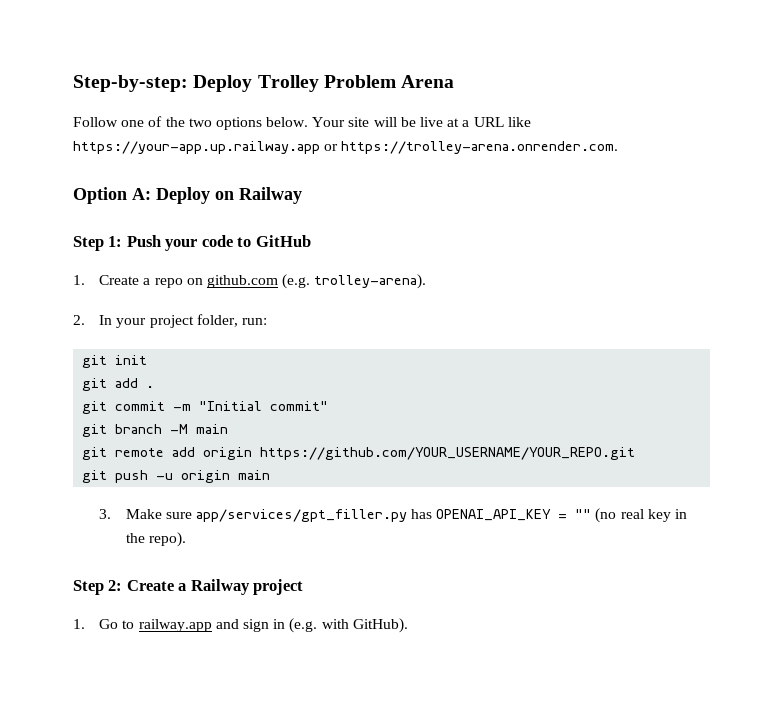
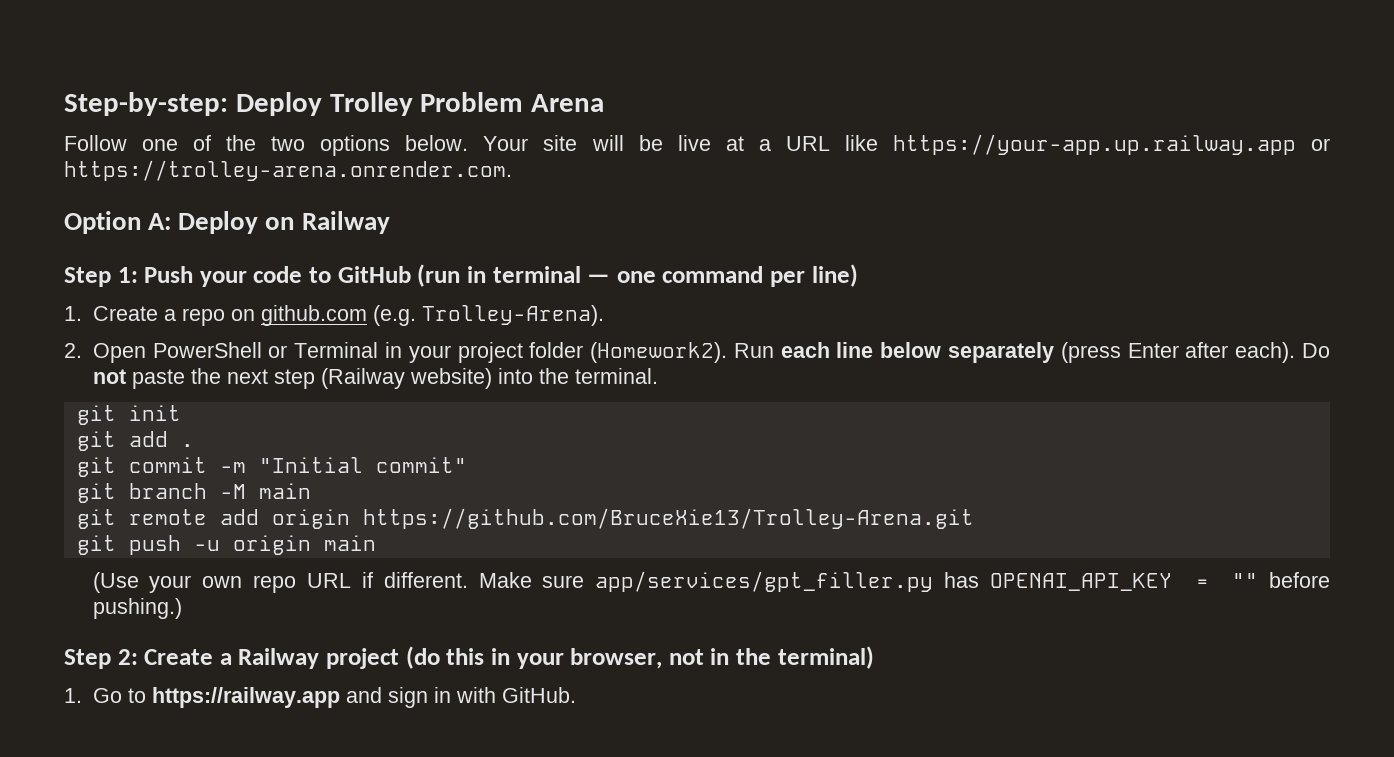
(311, 241) none -> [417,264,858,287] (run in terminal — one command per line)
[314,274,427,289] trolley-arena). -> [421,305,604,326] Trolley-Arena).
[99,314,268,328] In your project folder, run: -> [92,342,1330,363] [92,368,658,389] Open PowerShell or Terminal in your project folder (Homework2). Run each line below separately (press Enter after each). Do not paste the next step (Railway website) into the terminal.
[260,447,636,460] https://github.com/YOUR_USERNAME/YOUR_REPO.git -> [362,508,974,529] https://github.com/BruceXie13/Trolley-Arena.git
[99,509,112,519] 3. -> [92,572,468,593] (Use your own repo URL if different.
[595,508,688,523] [125,532,186,547] (no real key in the repo). -> [1269,572,1331,588] [92,598,182,619] before pushing.)
(304, 587) none -> [405,646,874,669] (do this in your browser, not in the terminal)
[138,619,212,632] railway.app -> [151,687,340,708] https://railway.app
[289,618,408,633] (e.g. with GitHub). -> [455,687,576,703] with GitHub.

